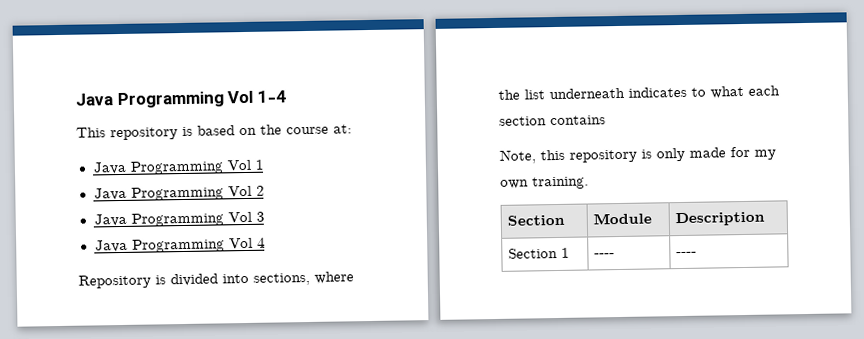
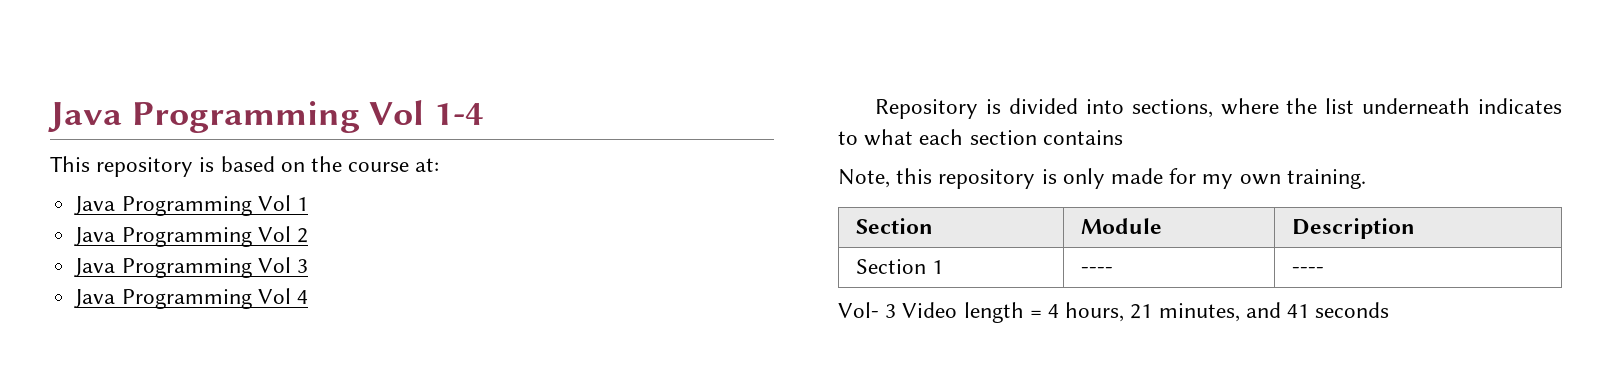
(698, 254) none -> [838,302,1390,323] // Vol- 3 Video length = 4 hours, 21 minutes, and 41 seconds

